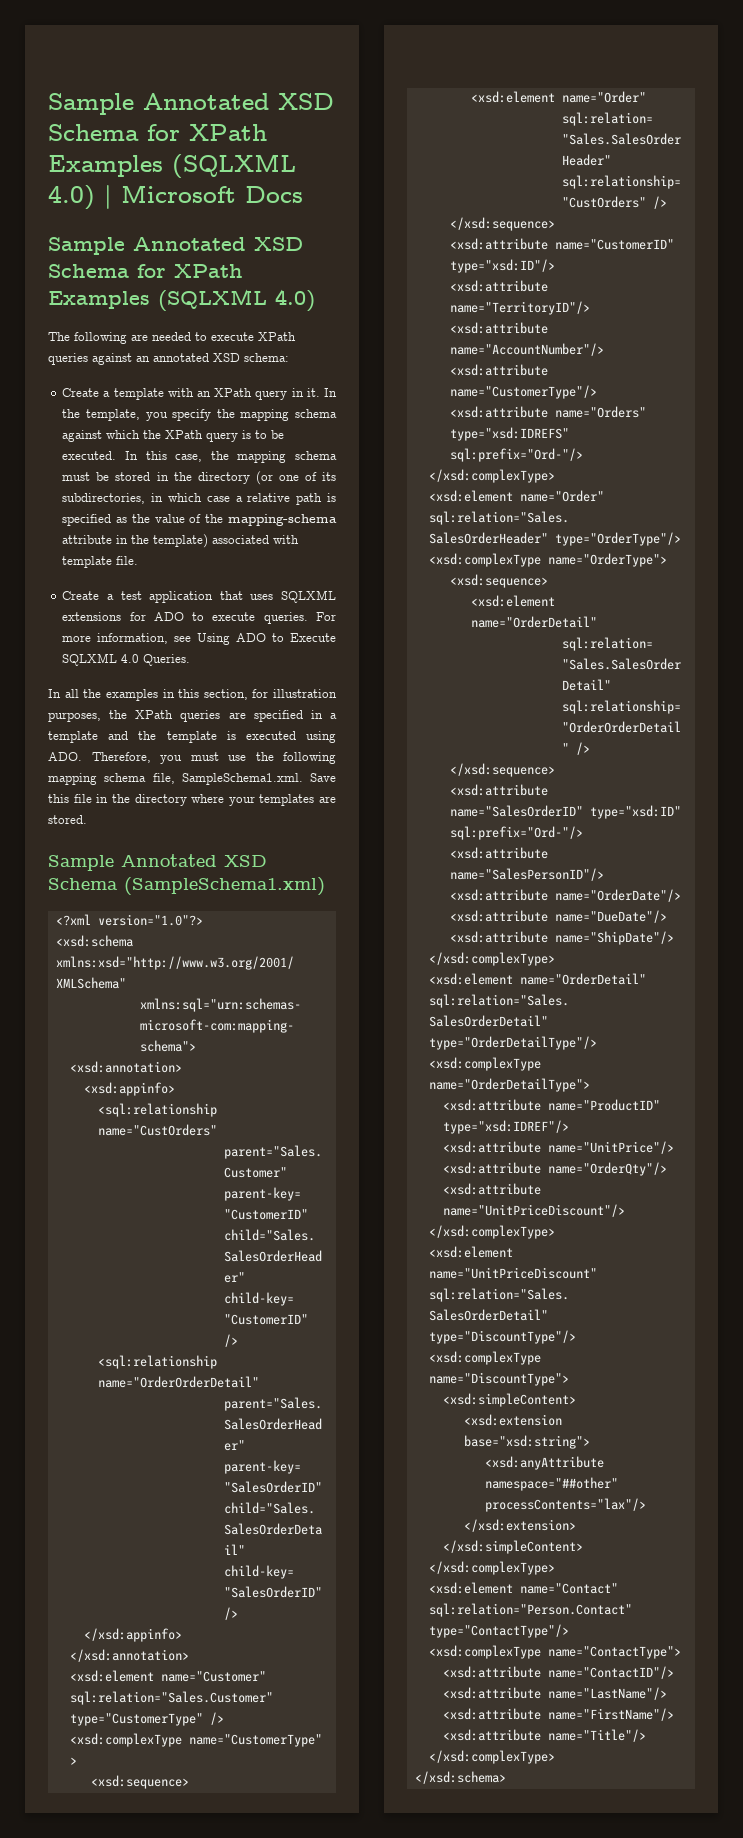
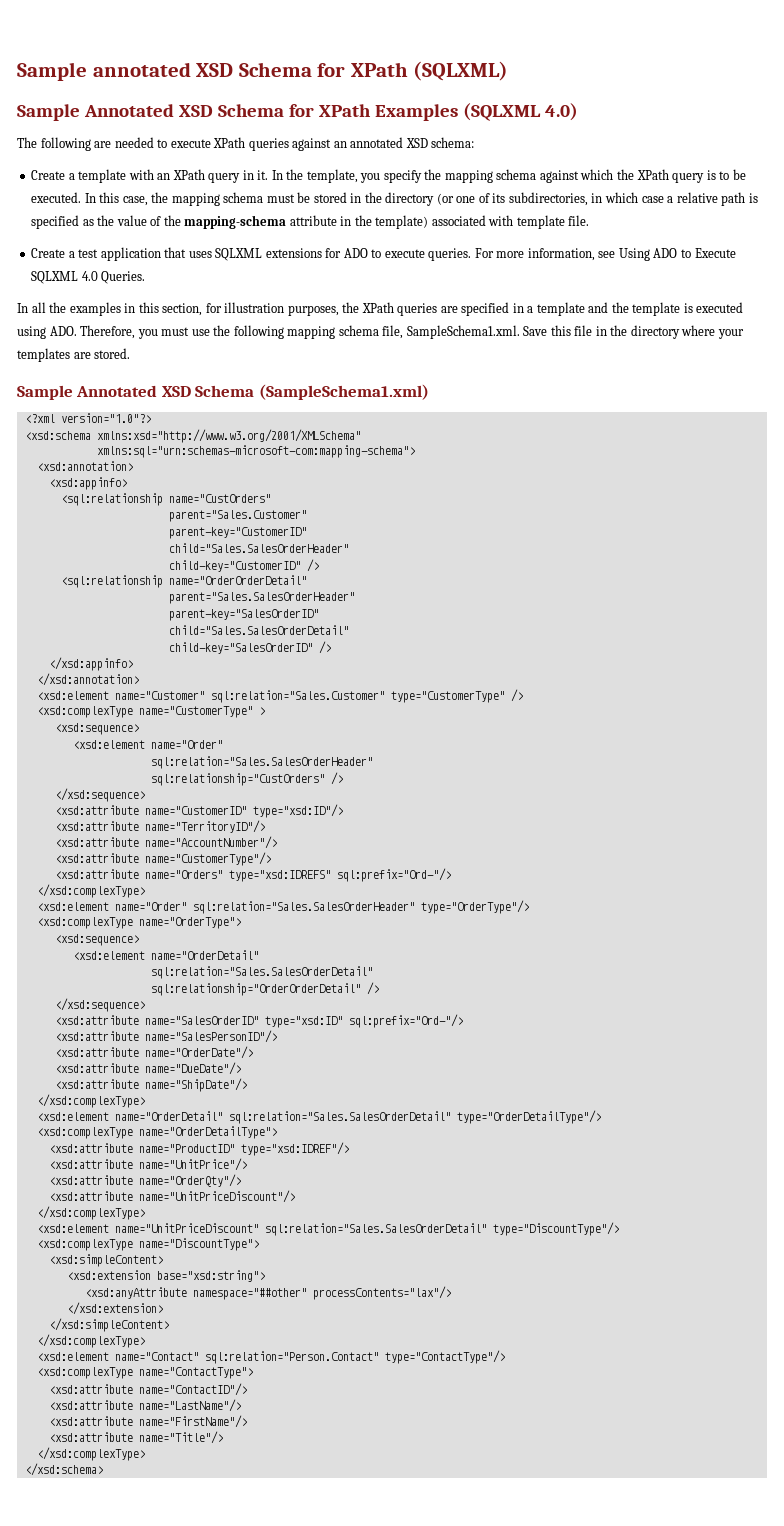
[48,93,334,115] [48,124,267,141] [48,154,296,178] [48,185,303,210] Sample Annotated XSD Schema for XPath Examples (SQLXML 4.0) | Microsoft Docs -> [17,61,509,81] Sample annotated XSD Schema for XPath (SQLXML)

